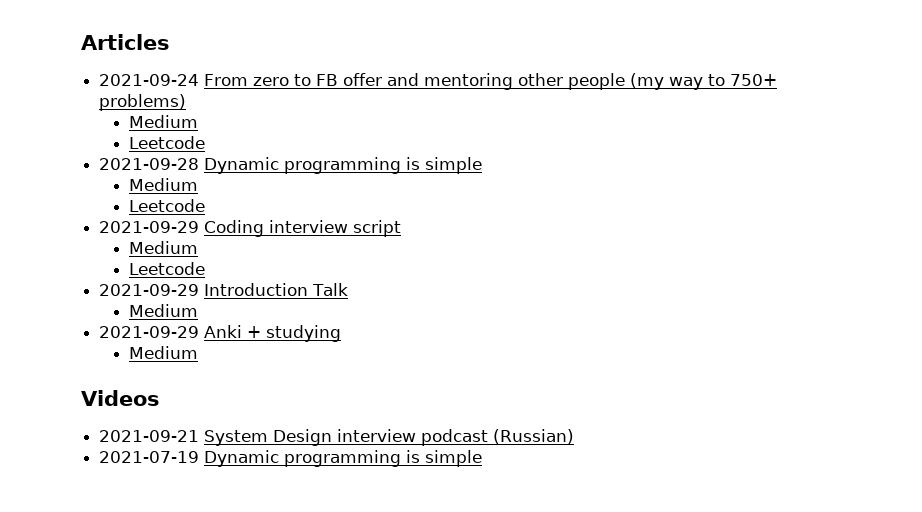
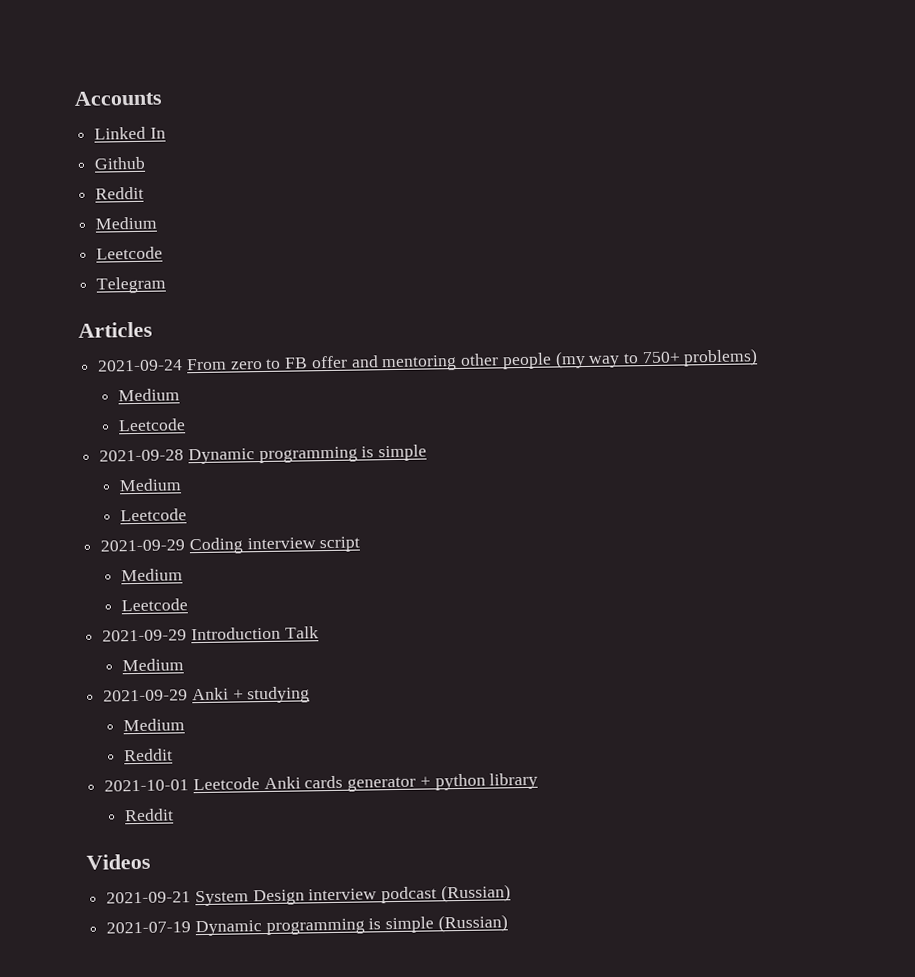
(81, 42) none -> [74,90,163,106] [94,126,166,140] [94,156,146,170] [95,186,145,200] [95,216,158,230] [96,246,164,260] [96,276,167,294] Accounts // Linked In // Github // Reddit // Medium // Leetcode // Telegram //
(199, 352) none -> [124,748,174,762] [104,772,539,792] [124,808,175,822] // Reddit // 2021-10-01 Leetcode Anki cards generator + python library // Reddit
(483, 458) none -> [437,914,508,933] (Russian)

